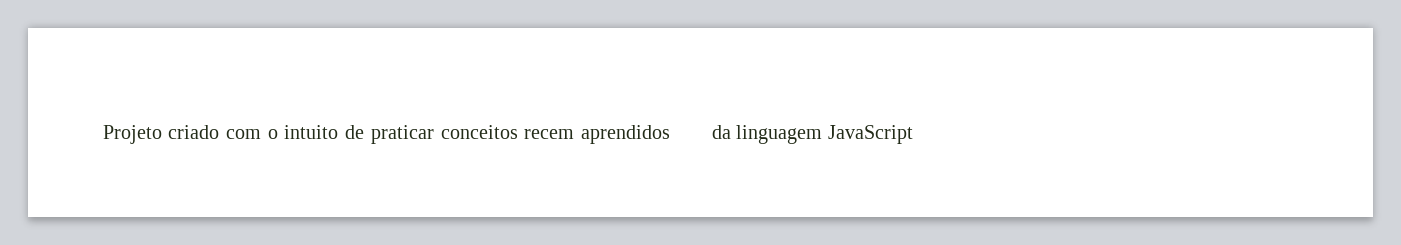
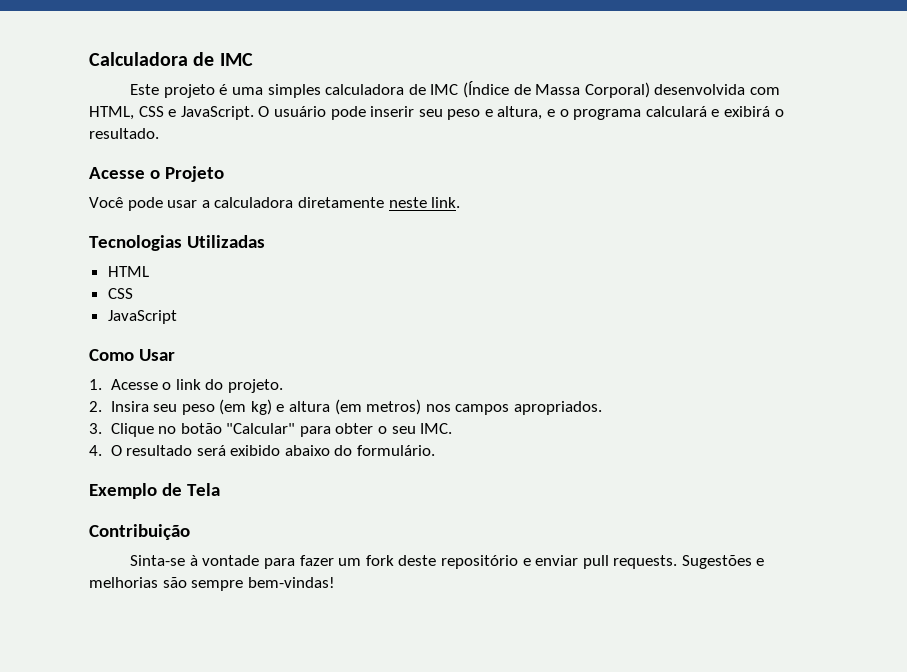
[102,125,913,144] Projeto criado com o intuito de praticar conceitos recem aprendidos da linguagem JavaScript -> [89,52,253,66] [130,81,780,98] [89,106,784,120] [89,128,159,139] [89,166,224,182] [89,197,461,211] [89,235,265,251] [107,266,149,277] [107,288,133,299] [107,310,177,324] [89,349,175,361] [89,379,283,393] [89,399,602,415] [89,423,453,437] [89,445,436,456] [89,483,220,499] [89,524,190,540] [130,555,765,569] [89,577,335,591] Calculadora de IMC // Este projeto é uma simples calculadora de IMC (Índice de Massa Corporal) desenvolvida com HTML, CSS e JavaScript. O usuário pode inserir seu peso e altura, e o programa calculará e exibirá o resultado. // Acesse o Projeto // Você pode usar a calculadora diretamente neste link. // Tecnologias Utilizadas // HTML // CSS // JavaScript // Como Usar // 1. Acesse o link do projeto. // 2. Insira seu peso (em kg) e altura (em metros) nos campos apropriados. // 3. Clique no botão "Calcular" para obter o seu IMC. // 4. O resultado será exibido abaixo do formulário. // Exemplo de Tela // Contribuição // Sinta-se à vontade para fazer um fork deste repositório e enviar pull requests. Sugestões e melhorias são sempre bem-vindas!

